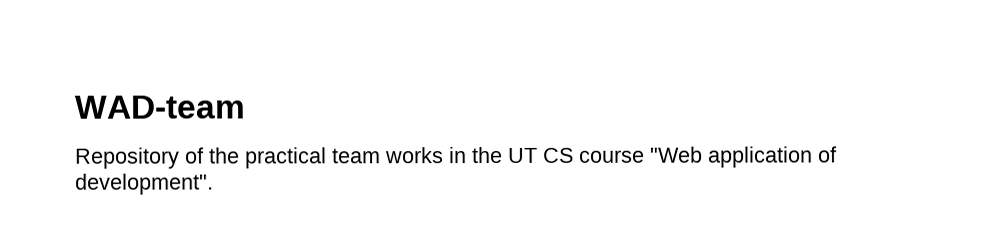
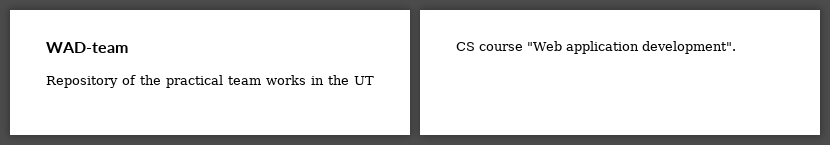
[818,146,837,163] of -> (639, 47) none

